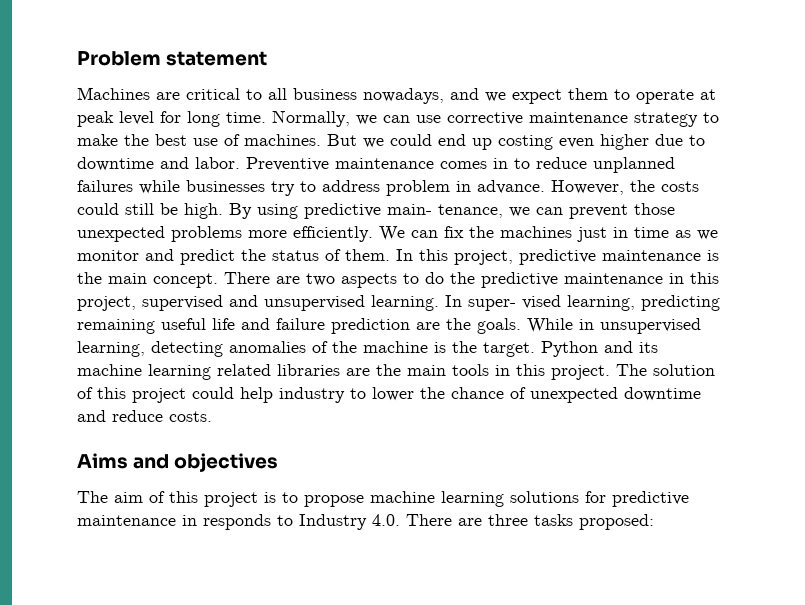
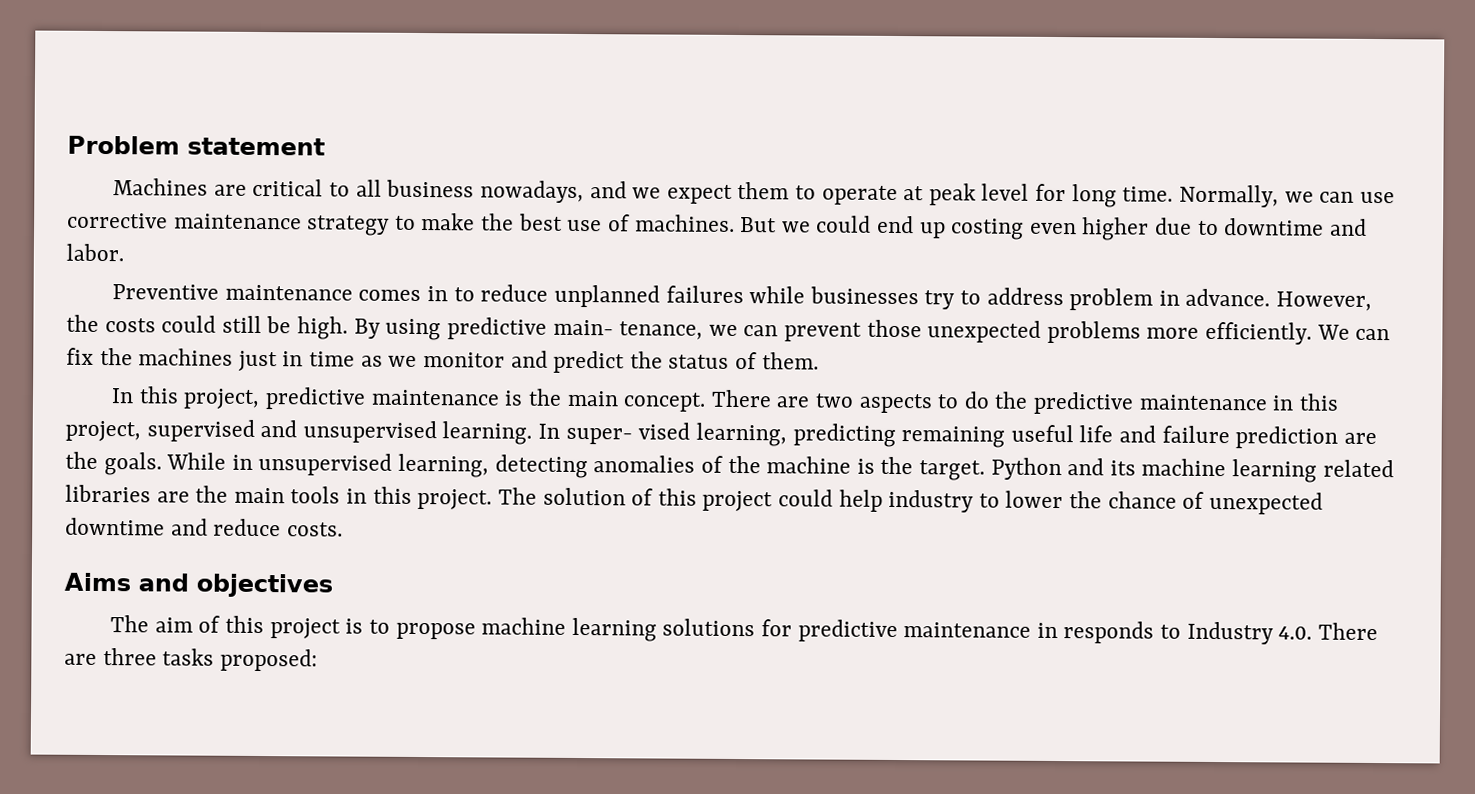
(240, 163) none -> (124, 252) //
(390, 255) none -> (819, 361) //

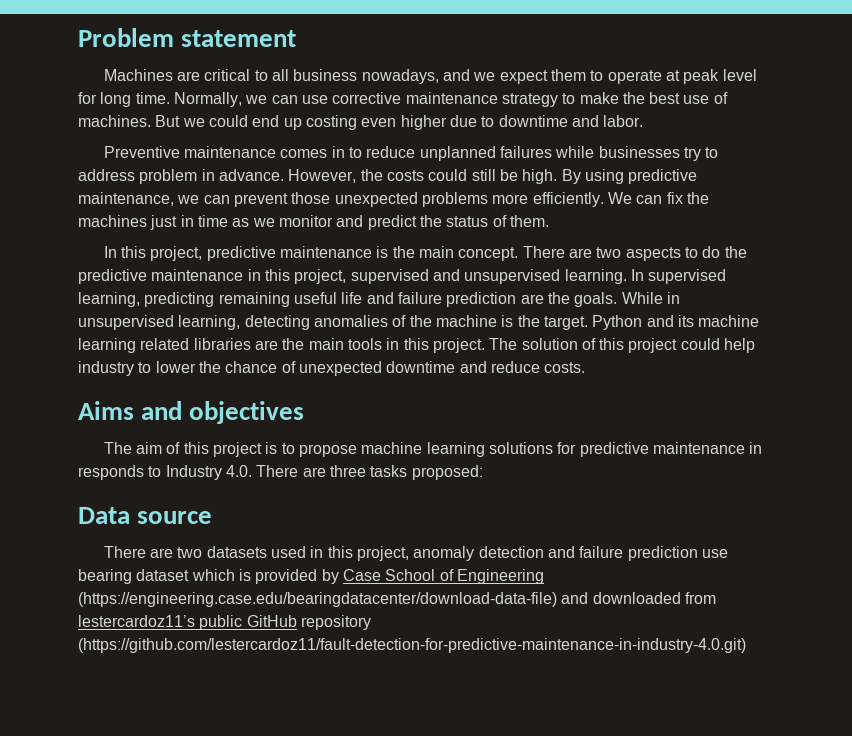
[552,319,704,340] main- tenance, -> [78,192,174,206] maintenance,
[565,422,691,445] super- vised -> [648,269,727,284] supervised
(318, 660) none -> [78,507,213,524] [103,546,728,561] [78,569,544,584] [78,592,716,607] [78,615,371,630] [78,638,746,653] // Data source // There are two datasets used in this project, anomaly detection and failure prediction use bearing dataset which is provided by Case School of Engineering (https://engineering.case.edu/bearingdatacenter/download-data-file) and downloaded from lestercardoz11’s public GitHub repository (https://github.com/lestercardoz11/fault-detection-for-predictive-maintenance-in-industry-4.0.git)

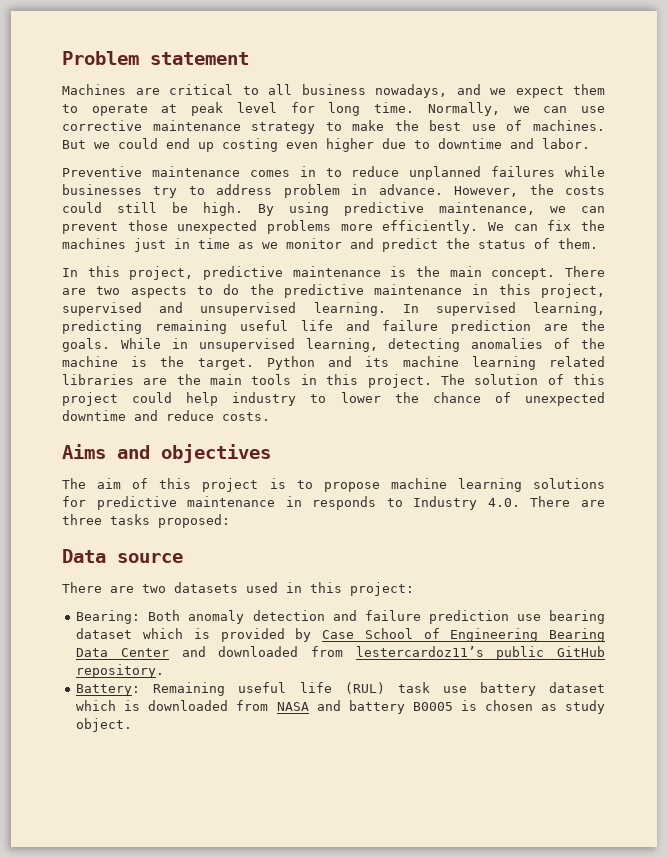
[357,546,410,561] project, -> [350,582,414,596] [76,610,181,624] project: // Bearing: Both
[78,592,557,607] (https://engineering.case.edu/bearingdatacenter/download-data-file) -> [549,628,606,642] [76,648,169,657] Bearing Data Center
[300,615,371,630] [78,638,746,653] repository (https://github.com/lestercardoz11/fault-detection-for-predictive-maintenance-in-industry-4.0.git) -> [76,664,165,678] [76,682,605,696] [76,700,605,714] [76,718,133,732] repository. // Battery: Remaining useful life (RUL) task use battery dataset which is downloaded from NASA and battery B0005 is chosen as study object.

